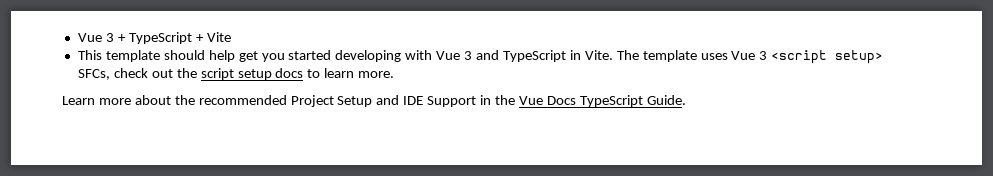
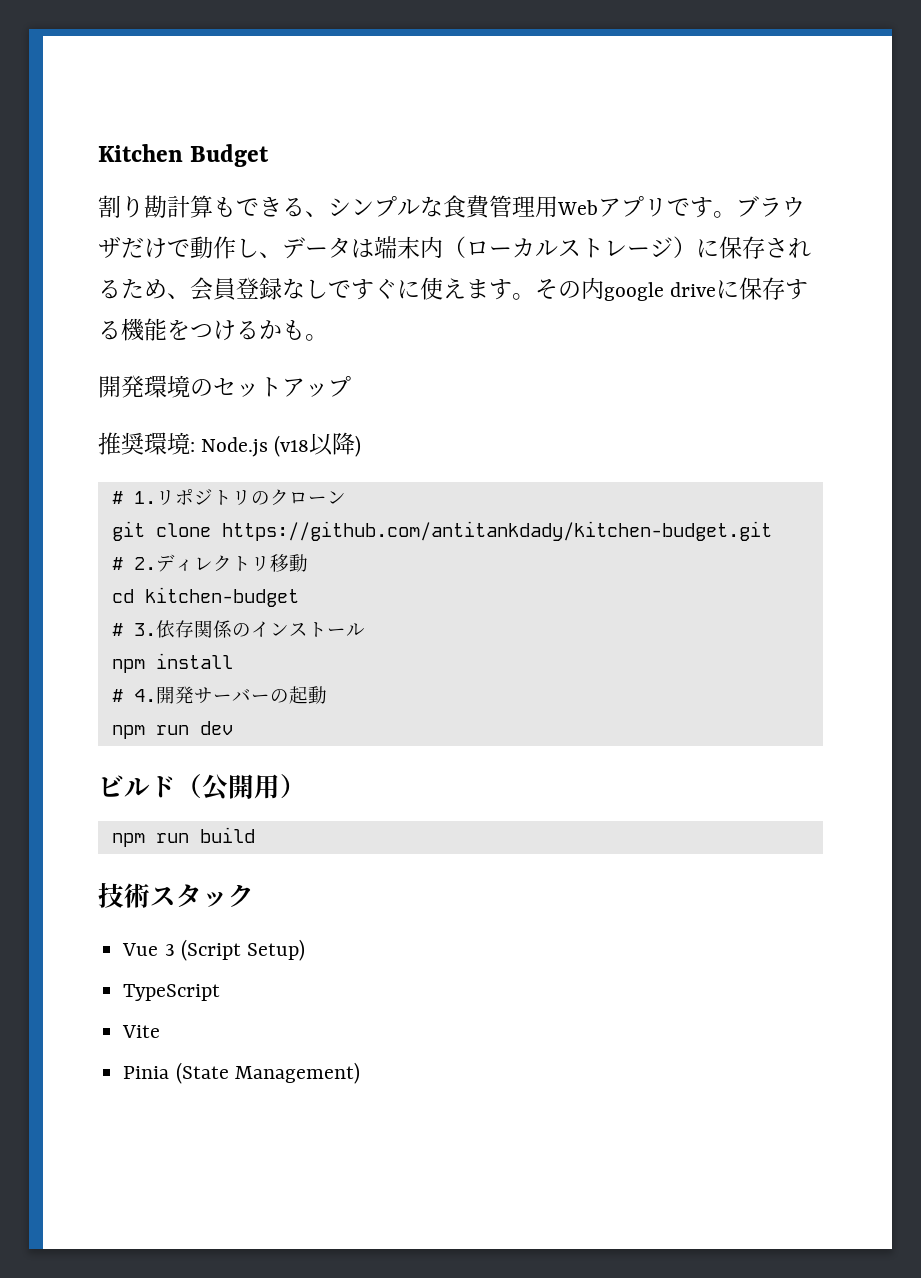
[77,32,204,44] Vue 3 + TypeScript + -> [98,144,270,167] [98,195,805,219] [98,236,811,259] [98,277,809,301] [98,318,328,341] [98,375,351,398] [98,432,362,457] [111,489,346,506] [111,521,772,541] [111,554,308,572] [111,587,299,607] [111,620,365,638] [111,653,233,673] [111,686,327,704] [111,721,233,739] [98,774,306,801] [111,827,255,847] [98,882,254,908] [122,939,305,961] [123,984,221,1001] Kitchen Budget // 割り勘計算もできる、シンプルな食費管理用Webアプリです。ブラウザだけで動作し、データは端末内（ローカルストレージ）に保存されるため、会員登録なしですぐに使えます。その内google driveに保存する機能をつけるかも。 // 開発環境のセットアップ // 推奨環境: Node.js (v18以降) // # 1.リポジトリのクローン // git clone https://github.com/antitankdady/kitchen-budget.git // # 2.ディレクトリ移動 // cd kitchen-budget // # 3.依存関係のインストール // npm install // # 4.開発サーバーの起動 // npm run dev // ビルド（公開用） // npm run build // 技術スタック // Vue 3 (Script Setup) // TypeScript //
[77,50,884,64] [77,68,395,80] [62,95,686,107] This template should help get you started developing with Vue 3 and TypeScript in Vite. The template uses Vue 3 <script setup> SFCs, check out the script setup docs to learn more. // Learn more about the recommended Project Setup and IDE Support in the Vue Docs TypeScript Guide. -> [123,1062,360,1084] Pinia (State Management)

